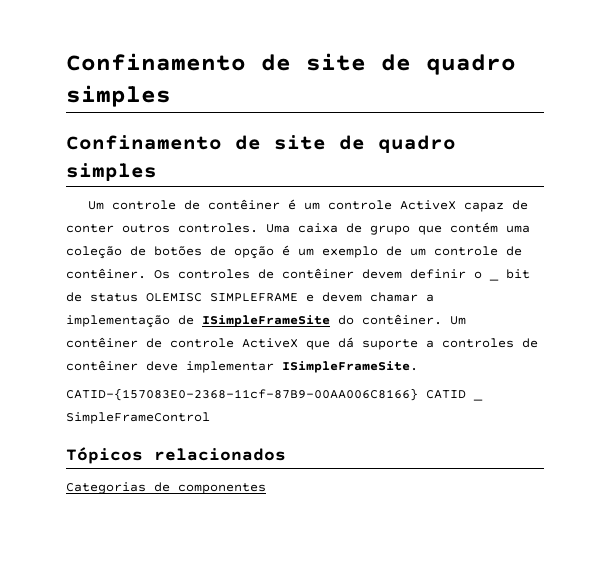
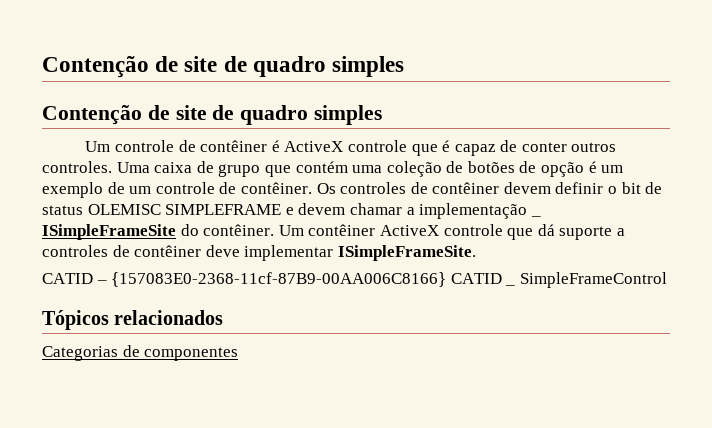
[66,53,516,75] [66,85,171,107] [66,135,222,150] Confinamento de site de quadro simples // Confinamento -> [42,56,405,78] [42,105,142,125] Contenção de site de quadro simples // Contenção
[304,200,457,210] um controle ActiveX -> [284,140,451,156] ActiveX controle que é
[489,278,499,281] _ -> (618, 190) none
[178,315,194,325] de -> [530,215,541,217] _
[146,338,298,348] de controle ActiveX -> [379,224,503,236] ActiveX controle
[66,388,418,401] CATID-{157083E0-2368-11cf-87B9-00AA006C8166} -> [42,272,447,287] CATID – {157083E0-2368-11cf-87B9-00AA006C8166}

